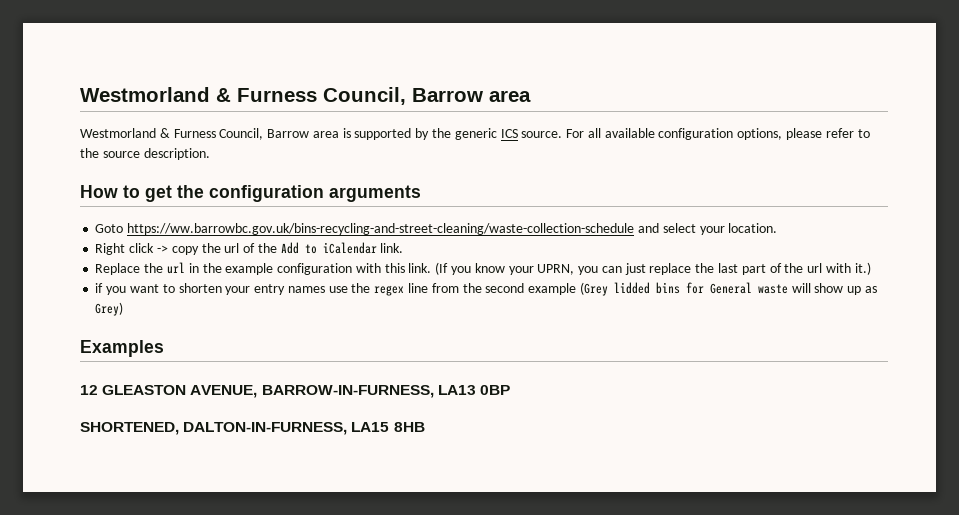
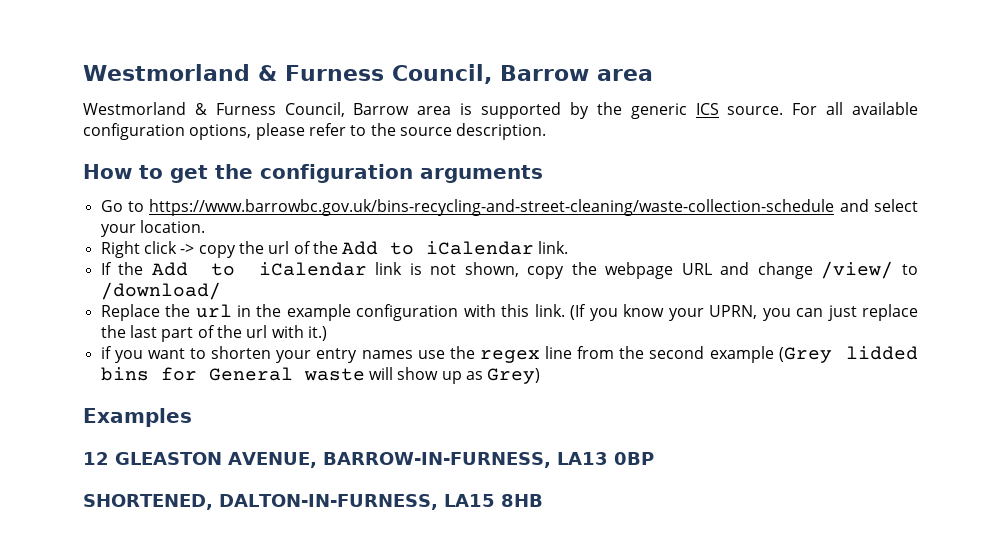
[95,223,635,235] Goto https://ww.barrowbc.gov.uk/bins-recycling-and-street-cleaning/waste-collection-schedule -> [100,199,835,216] Go to https://www.barrowbc.gov.uk/bins-recycling-and-street-cleaning/waste-collection-schedule
(404, 248) none -> [100,261,918,279] [100,282,221,300] // If the Add to iCalendar link is not shown, copy the webpage URL and change /view/ to /download/

